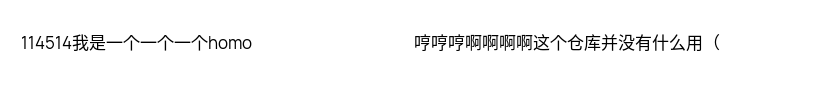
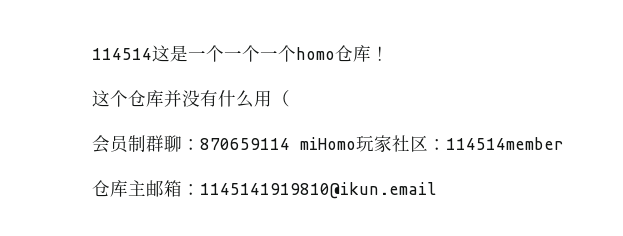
[72,34,89,51] 我 -> [152,45,170,62] 这
[414,34,533,51] // 哼哼哼啊啊啊啊 -> [335,45,389,62] 仓库！ //
(720, 42) none -> [92,135,564,153] [92,180,437,199] // 会员制群聊：870659114 miHomo玩家社区：114514member // 仓库主邮箱：1145141919810@ikun.email

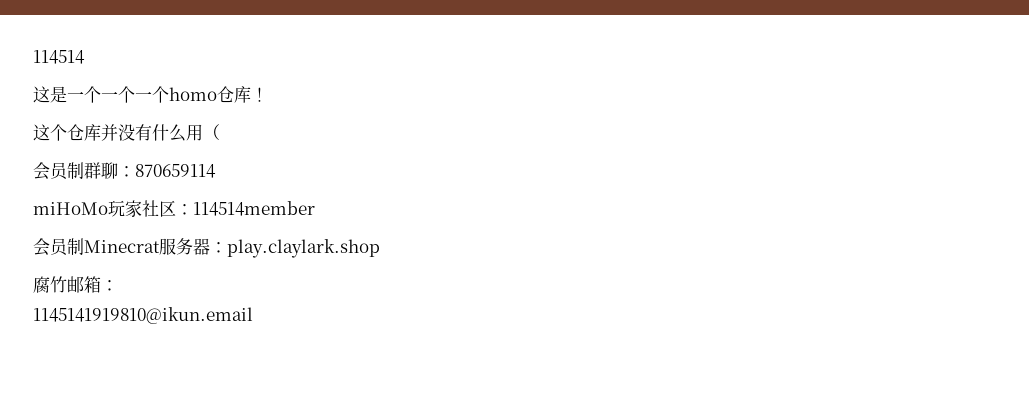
(152, 54) none -> (85, 57) //
[300,137,356,150] miHomo -> [33,202,108,215] // miHoMo
[92,180,146,197] 仓库主 -> [33,238,380,258] [33,276,67,293] 会员制Minecrat服务器：play.claylark.shop // 腐竹
(200, 189) none -> (118, 285) //

